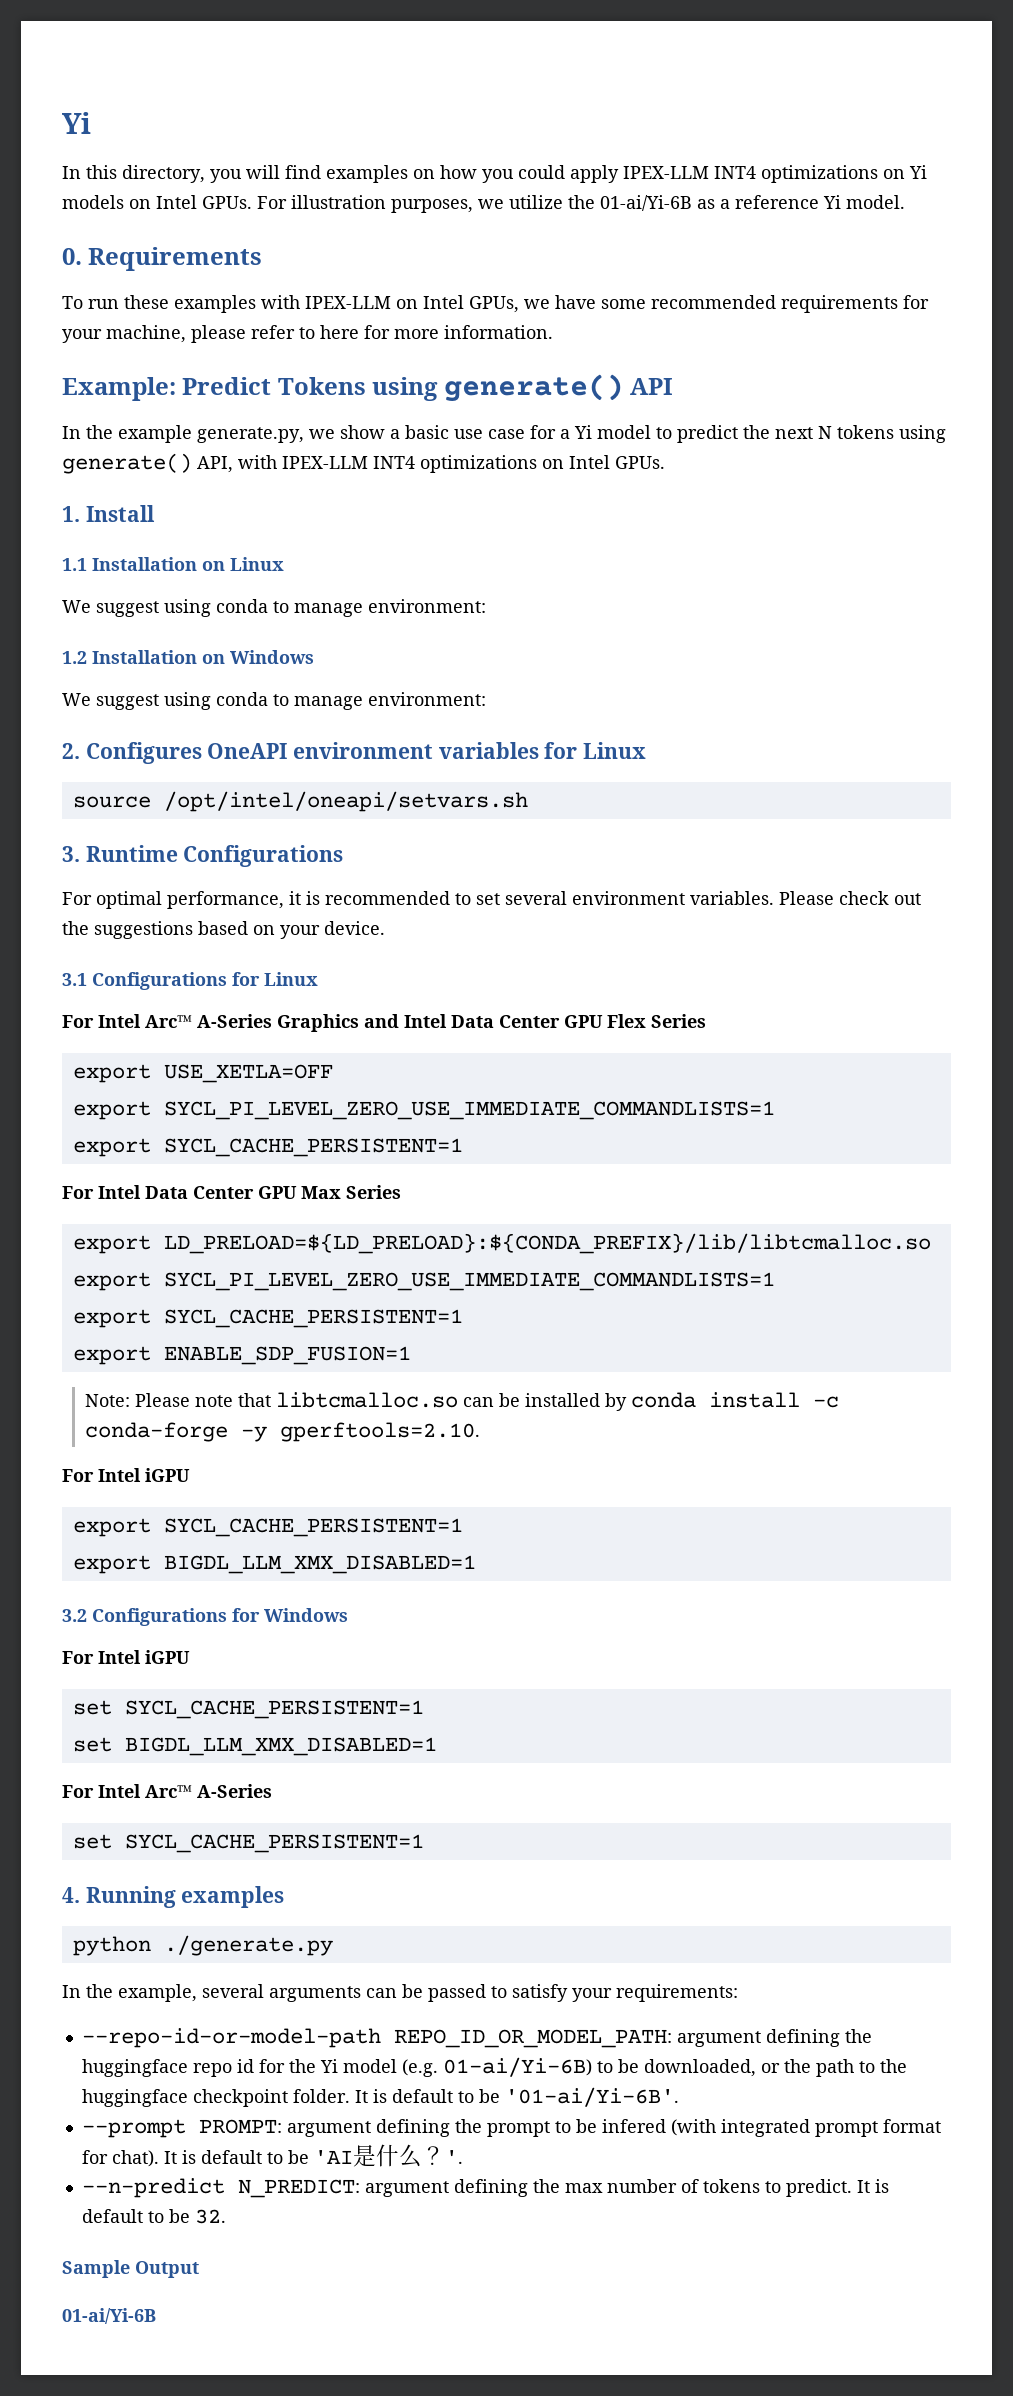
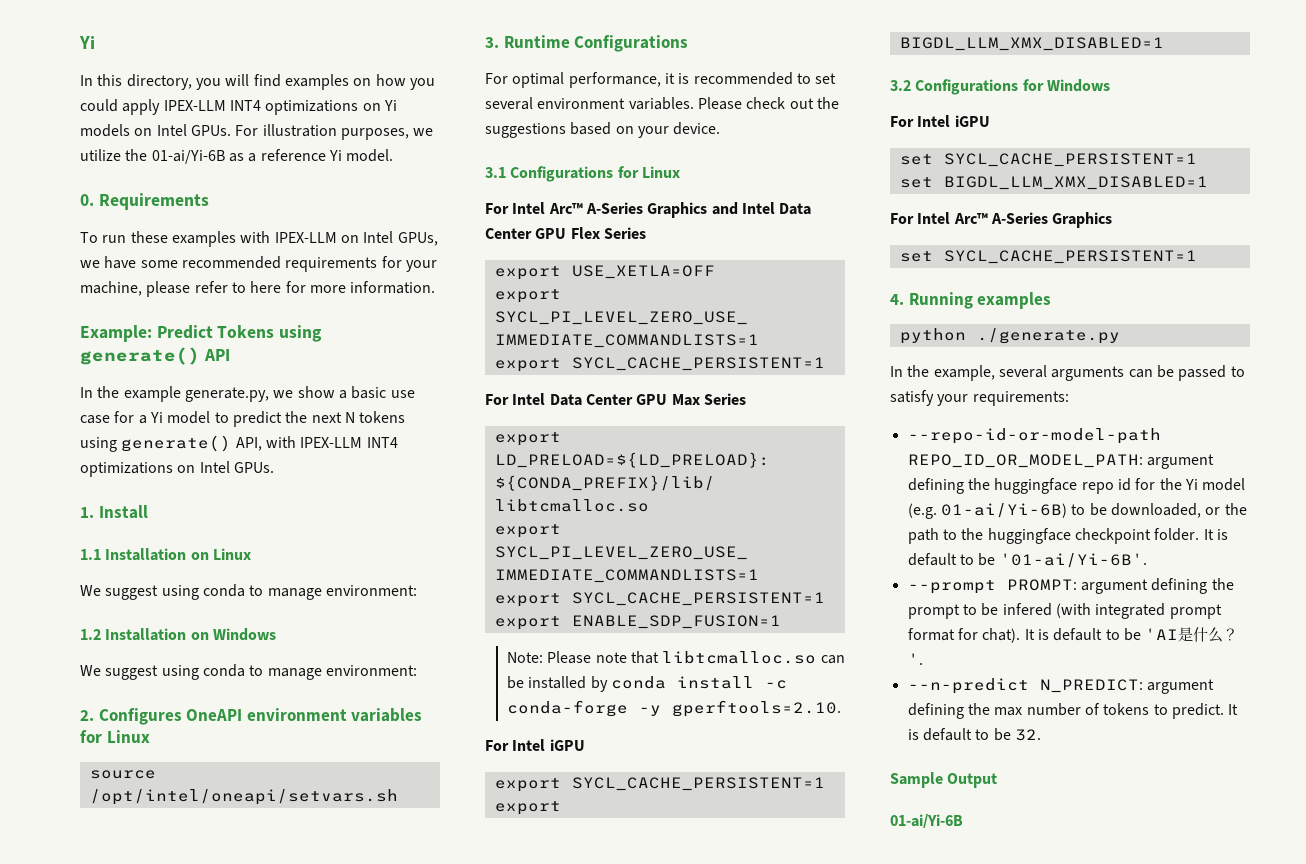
(272, 1791) none -> [1052,212,1113,228] Graphics

